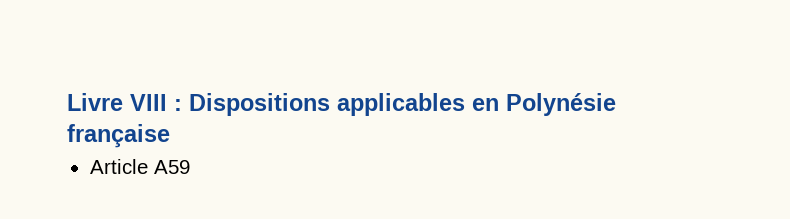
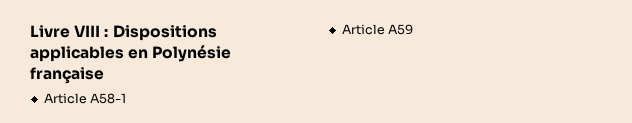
(170, 136) none -> [43,93,127,104] // Article A58-1

